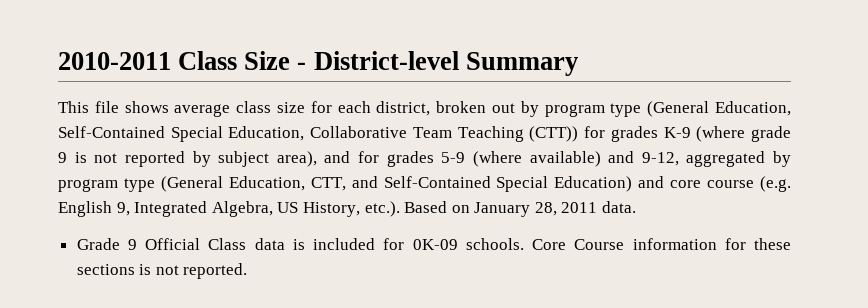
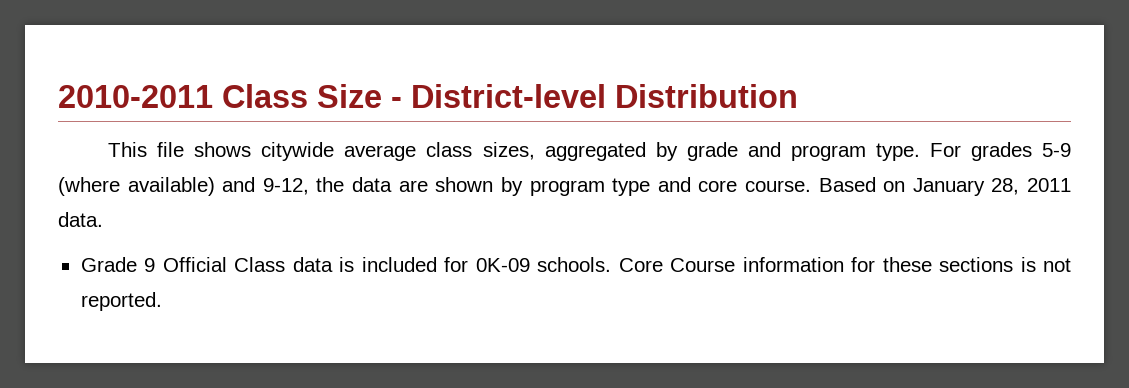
[465,52,578,76] Summary -> [615,84,798,108] Distribution
(169, 107) none -> [261,142,335,161] citywide
[277,101,791,117] [58,126,792,142] [58,151,379,167] size for each district, broken out by program type (General Education, Self-Contained Special Education, Collaborative Team Teaching (CTT)) for grades K-9 (where grade 9 is not reported by subject area), and for -> [482,142,961,161] sizes, aggregated by grade and program type. For
[686,151,791,167] [58,176,791,192] [58,201,400,217] aggregated by program type (General Education, CTT, and Self-Contained Special Education) and core course (e.g. English 9, Integrated Algebra, US History, etc.). -> [316,177,811,196] the data are shown by program type and core course.

